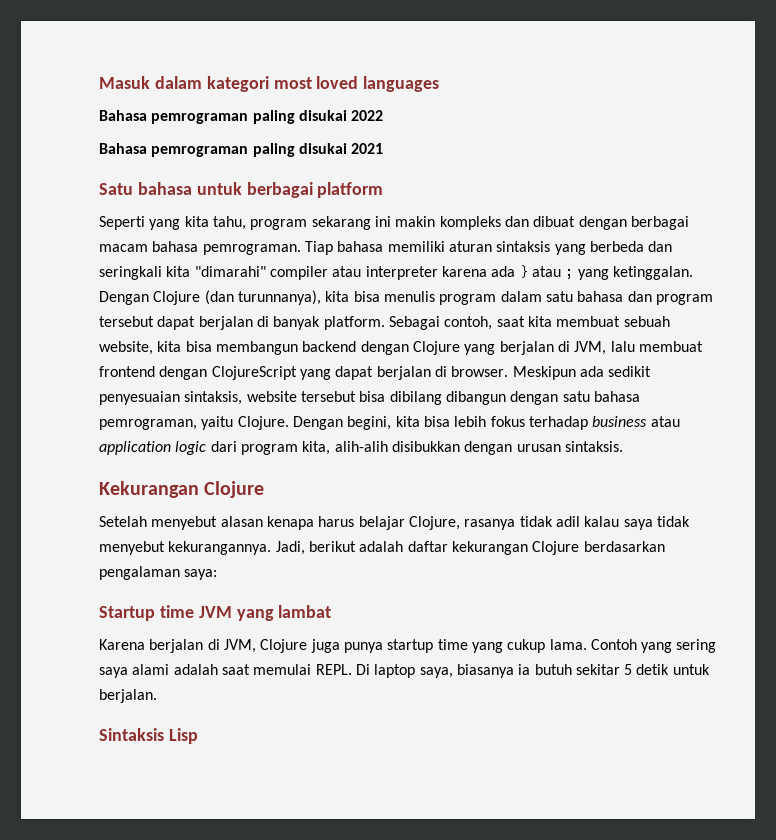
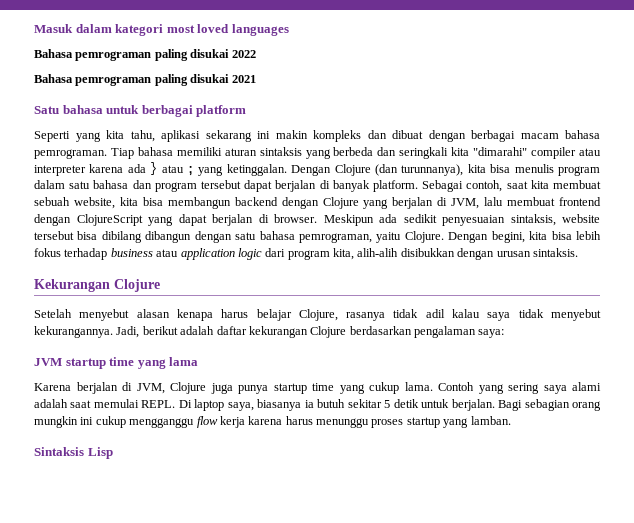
[250,219,308,230] program -> [161,130,200,142] aplikasi
[99,605,332,621] Startup time JVM yang lambat -> [34,357,199,369] JVM startup time yang lama
(157, 696) none -> [498,399,602,411] [34,416,511,428] Bagi sebagian orang mungkin ini cukup mengganggu flow kerja karena harus menunggu proses startup yang lamban.

